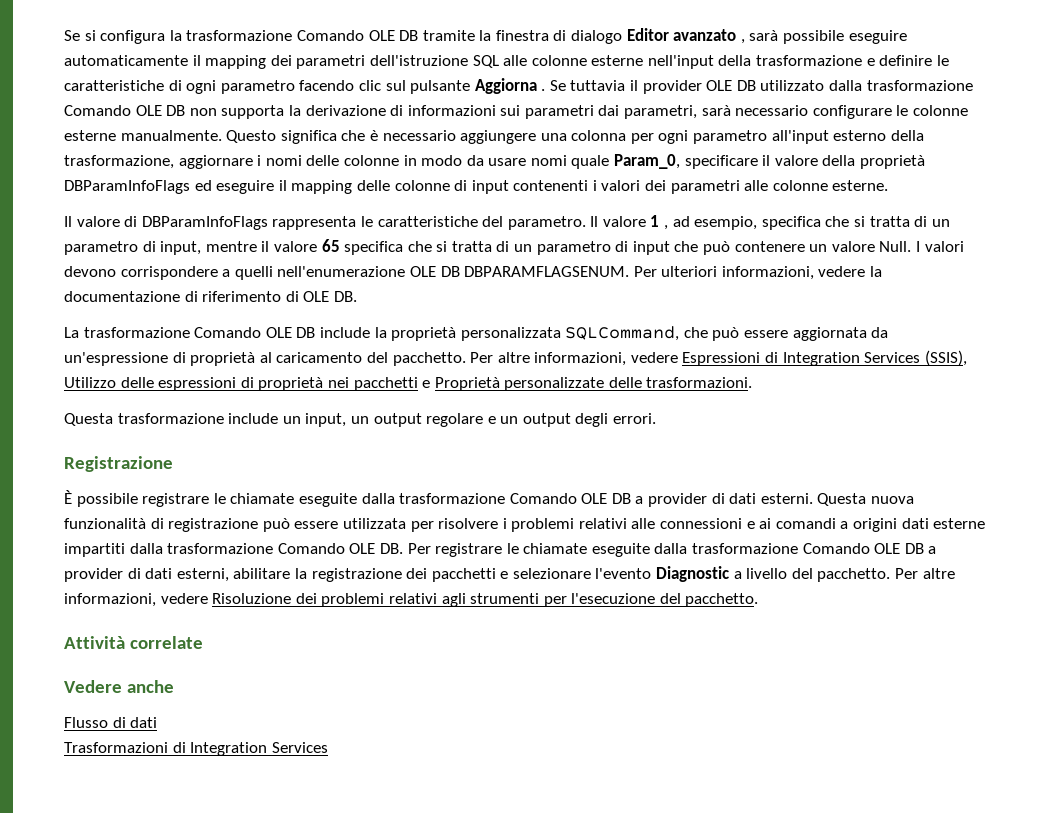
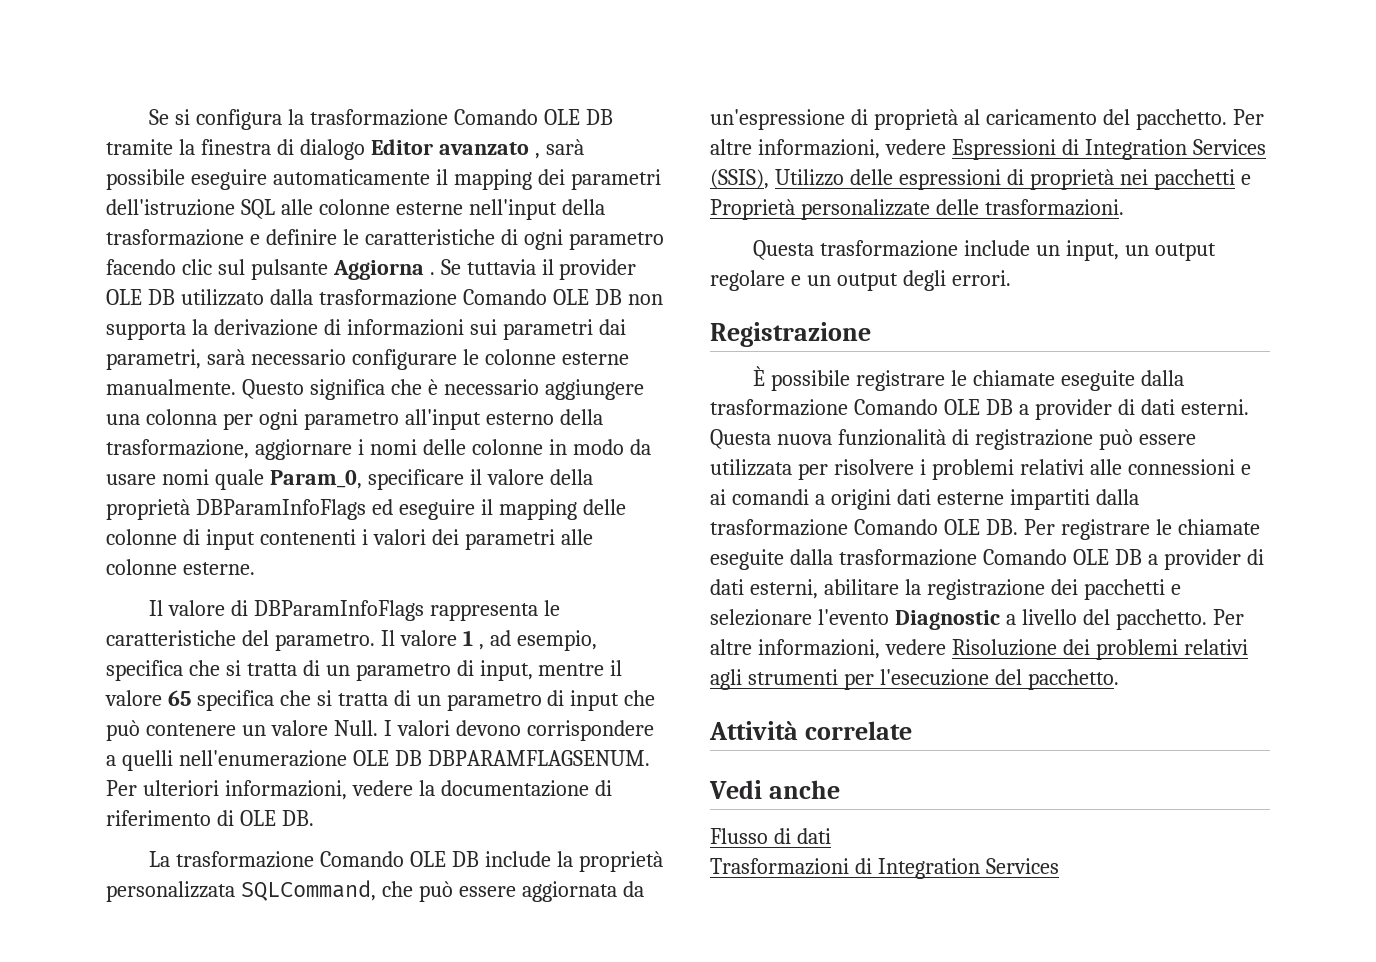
[64,680,122,693] Vedere -> [709,780,762,799] Vedi

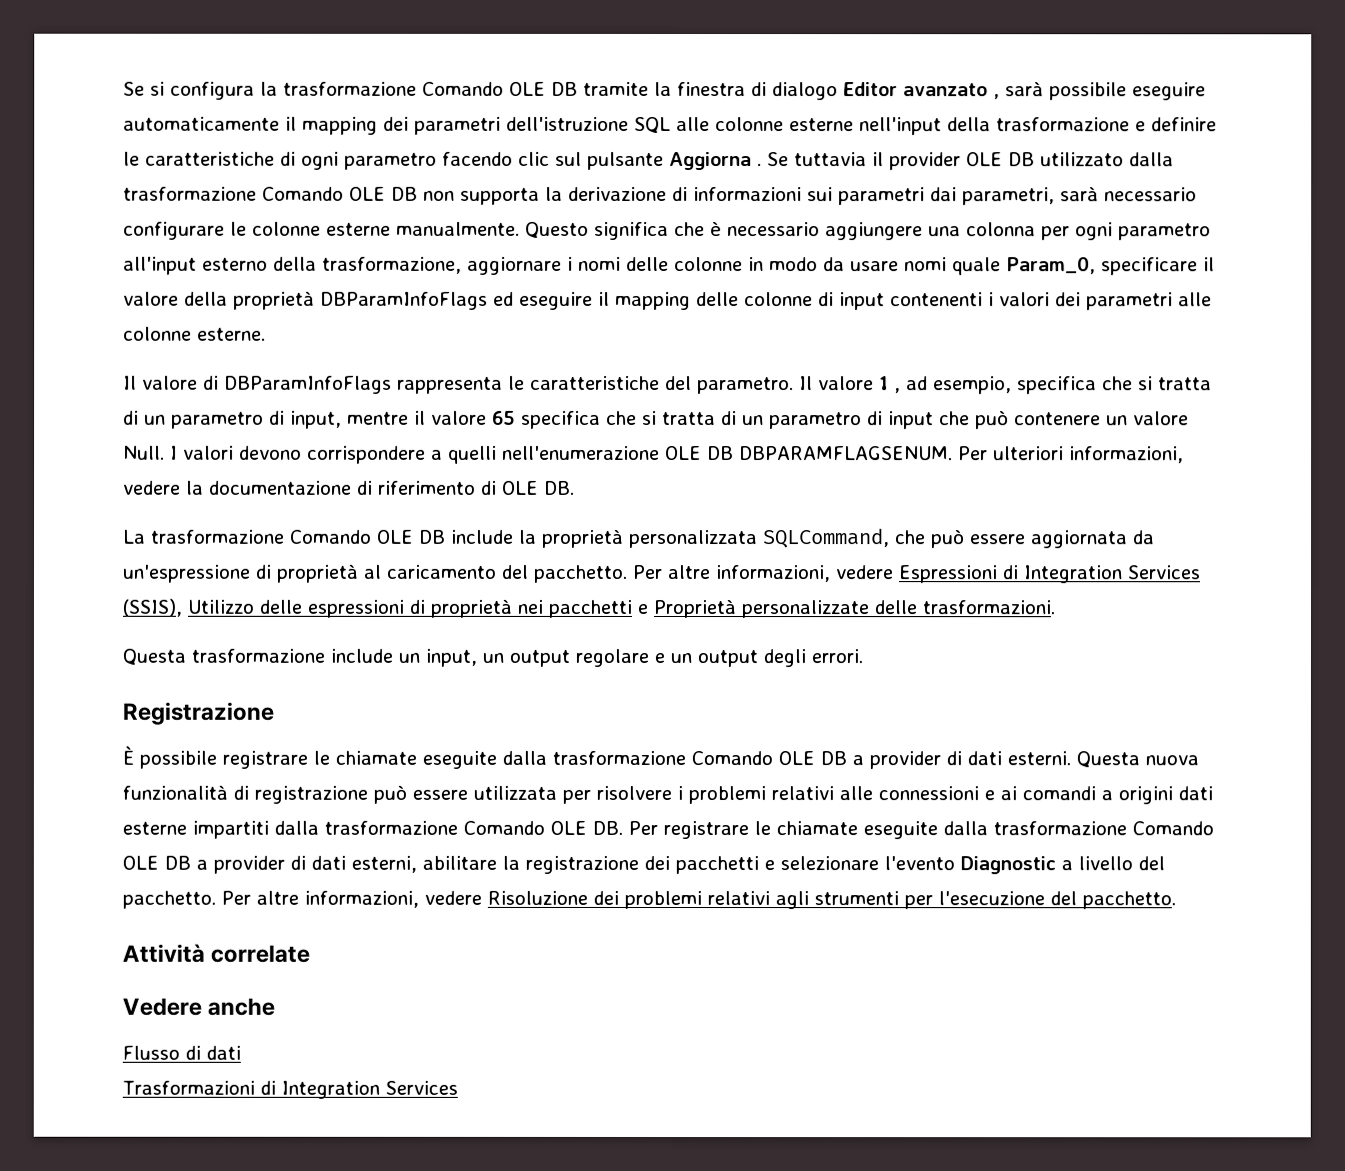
[709,780,762,799] Vedi -> [122,997,202,1016] Vedere

